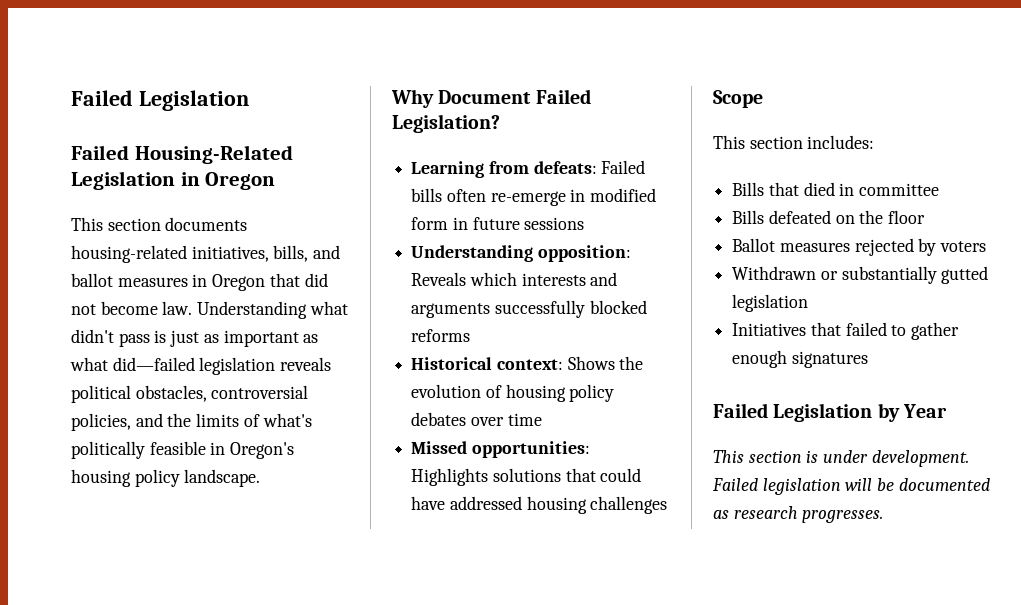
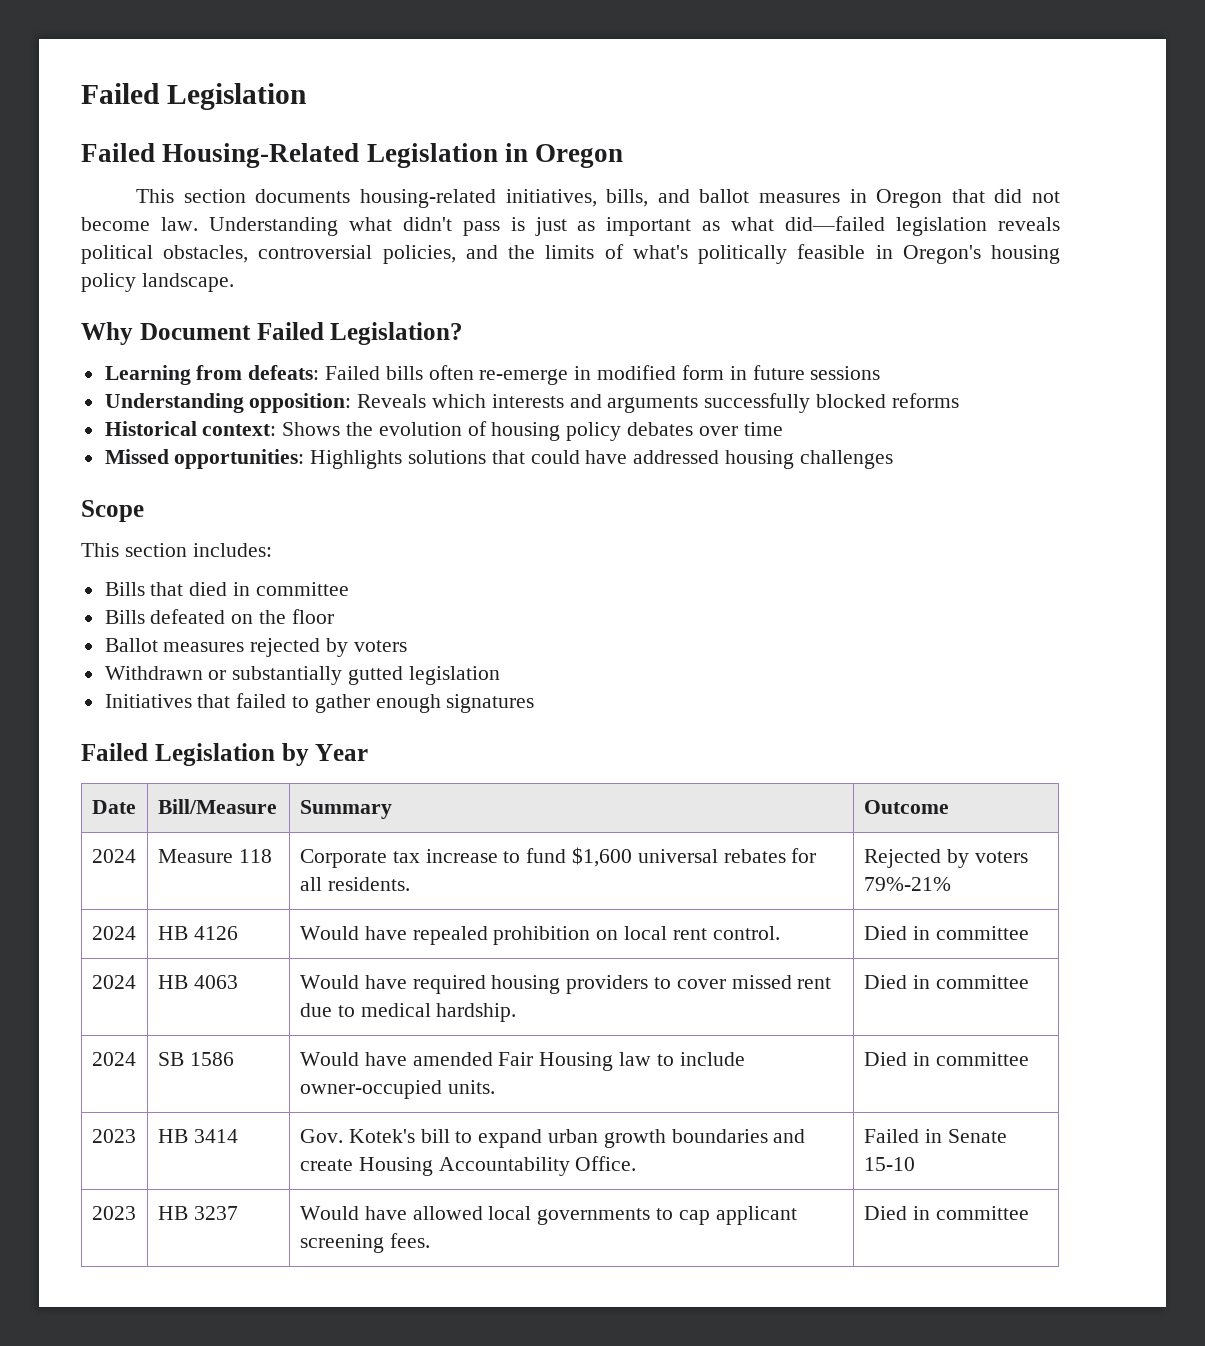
[713,450,969,467] [712,478,990,495] [713,506,884,523] // This section is under development. Failed legislation will be documented as research progresses. -> [91,800,136,814] [157,799,277,814] [299,800,392,819] [863,800,949,814] [91,849,136,863] [157,849,272,863] [299,847,817,868] [299,877,410,891] [863,849,1028,868] [863,877,951,891] [91,926,136,940] [157,926,238,940] [299,926,780,945] [863,926,1029,940] [91,975,136,989] [157,975,238,989] [299,975,832,994] [299,1003,517,1022] [863,975,1029,989] [91,1052,136,1066] [157,1052,234,1066] [299,1052,745,1071] [299,1080,495,1099] [863,1052,1029,1066] [91,1129,136,1143] [157,1129,238,1143] [299,1129,806,1148] [299,1156,637,1176] [863,1129,1007,1143] [863,1157,915,1171] [91,1206,136,1220] [157,1206,238,1220] [299,1206,797,1225] [299,1233,430,1253] [863,1206,1029,1220] // Date | Bill/Measure | Summary | Outcome // 2024 | Measure 118 | Corporate tax increase to fund $1,600 universal rebates for all residents. | Rejected by voters 79%-21% // 2024 | HB 4126 | Would have repealed prohibition on local rent control. | Died in committee // 2024 | HB 4063 | Would have required housing providers to cover missed rent due to medical hardship. | Died in committee // 2024 | SB 1586 | Would have amended Fair Housing law to include owner-occupied units. | Died in committee // 2023 | HB 3414 | Gov. Kotek's bill to expand urban growth boundaries and create Housing Accountability Office. | Failed in Senate 15-10 // 2023 | HB 3237 | Would have allowed local governments to cap applicant screening fees. | Died in committee

